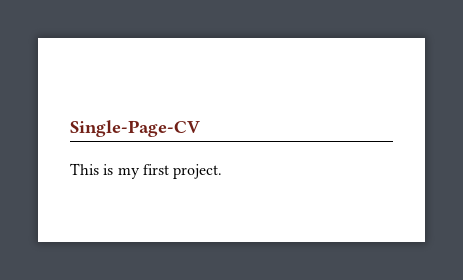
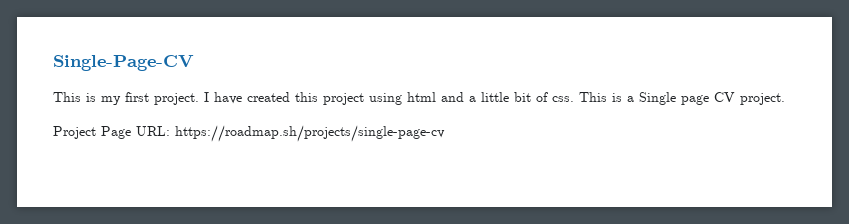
(223, 171) none -> [204,92,785,105] [53,125,445,142] I have created this project using html and a little bit of css. This is a Single page CV project. // Project Page URL: https://roadmap.sh/projects/single-page-cv

